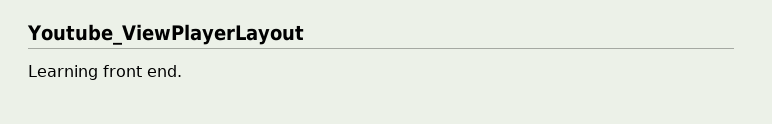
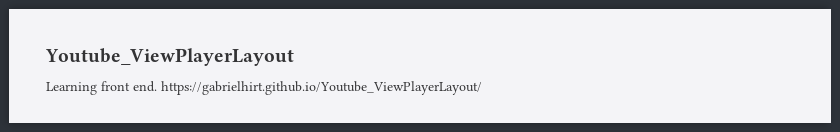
(182, 71) none -> [161,81,482,95] https://gabrielhirt.github.io/Youtube_ViewPlayerLayout/

